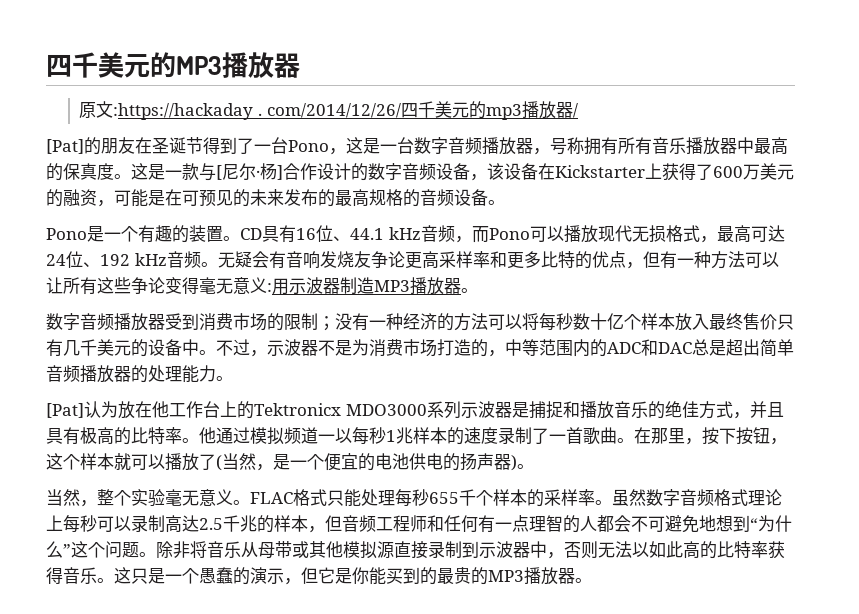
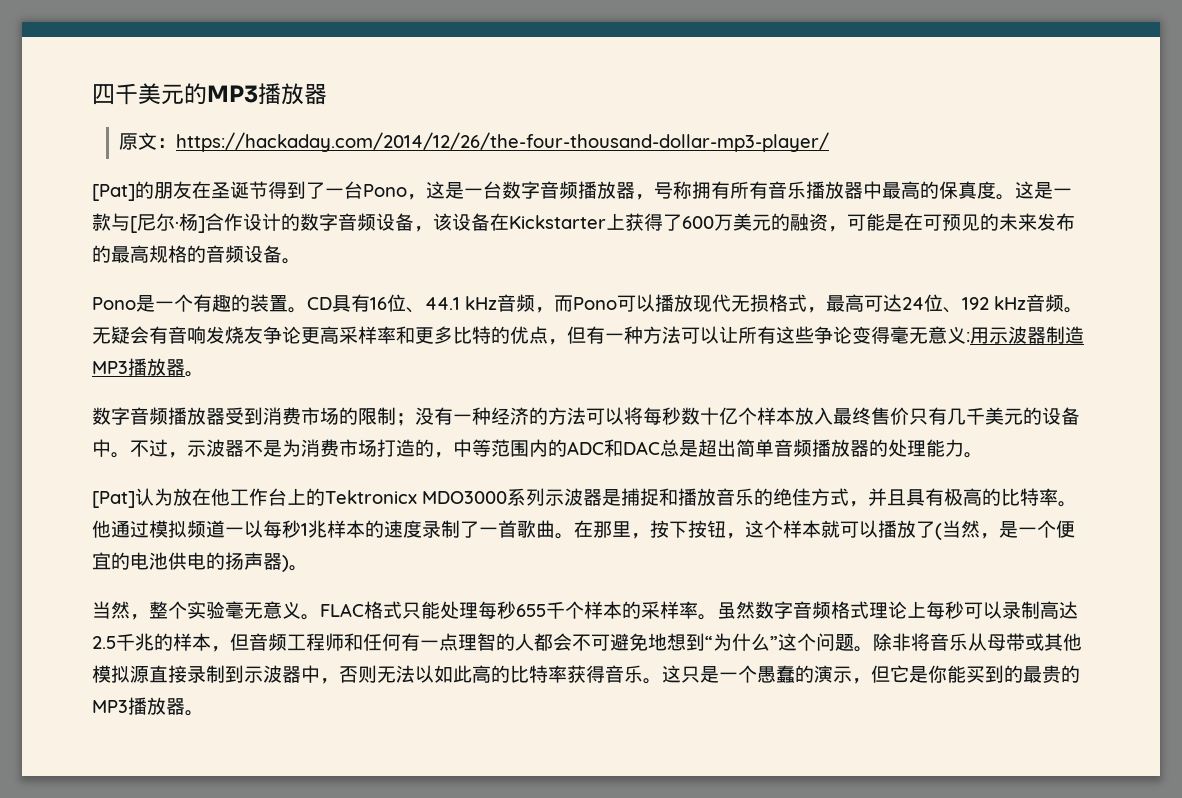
[113,101,578,120] :https://hackaday . com/2014/12/26/四千美元的mp3播放器/ -> [156,132,829,152] ：https://hackaday.com/2014/12/26/the-four-thousand-dollar-mp3-player/

